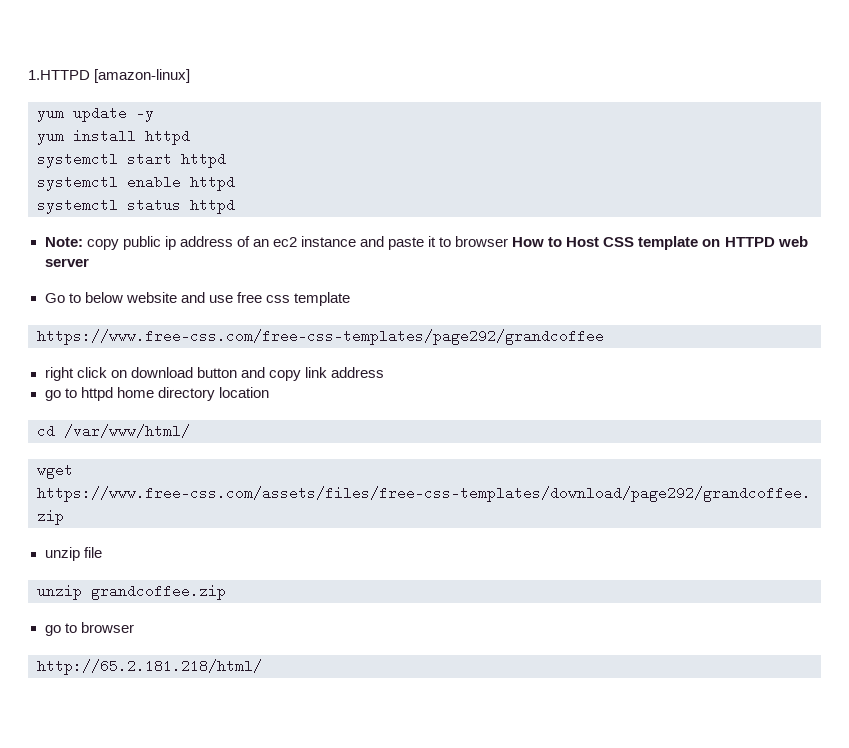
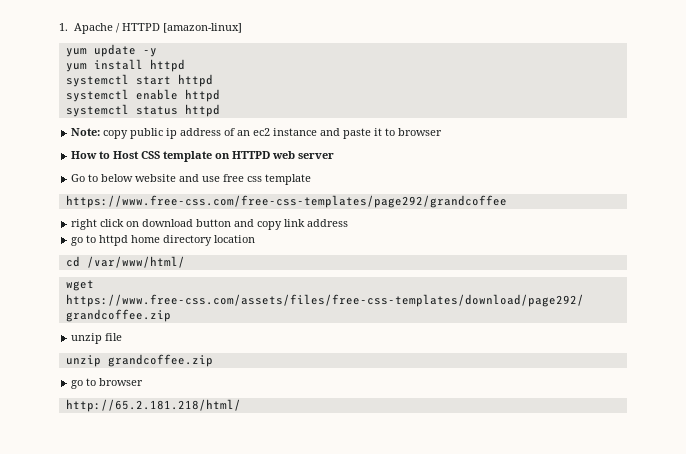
[28,70,90,80] 1.HTTPD -> [59,23,160,34] 1. Apache / HTTPD
(509, 241) none -> (443, 132) //

